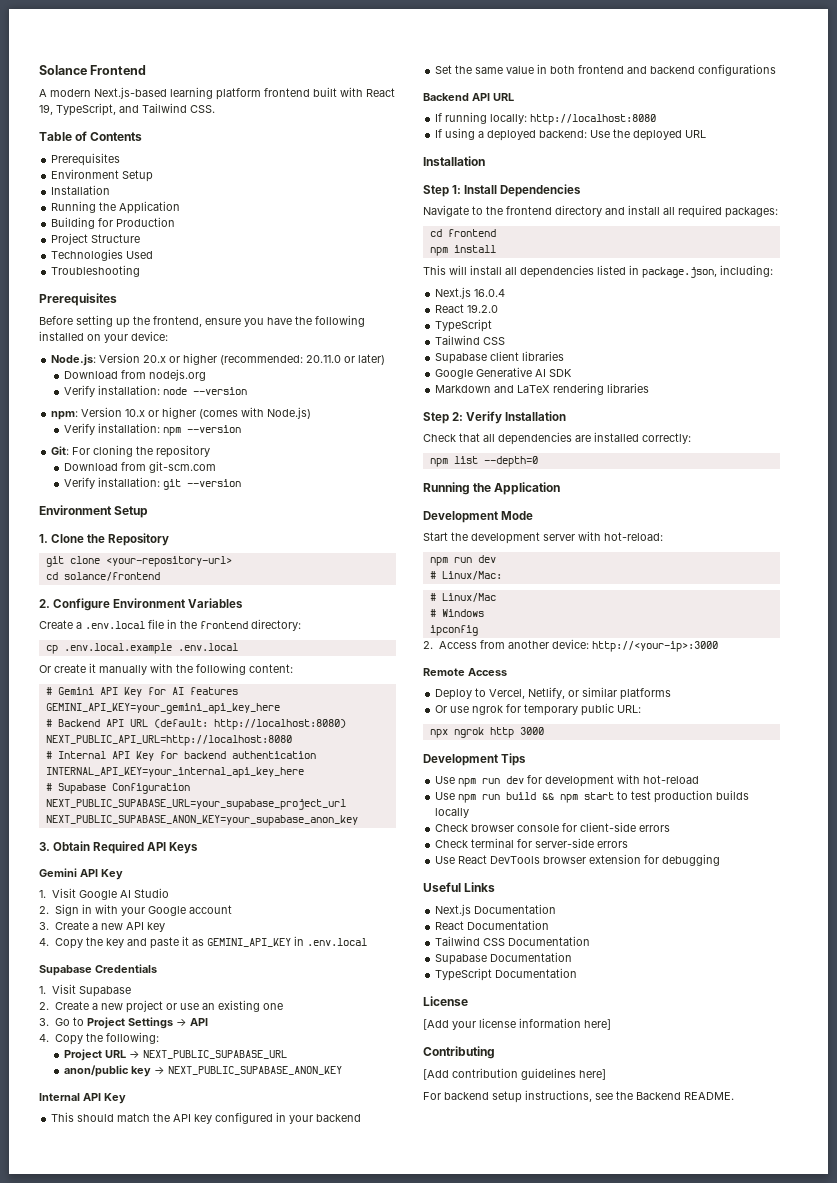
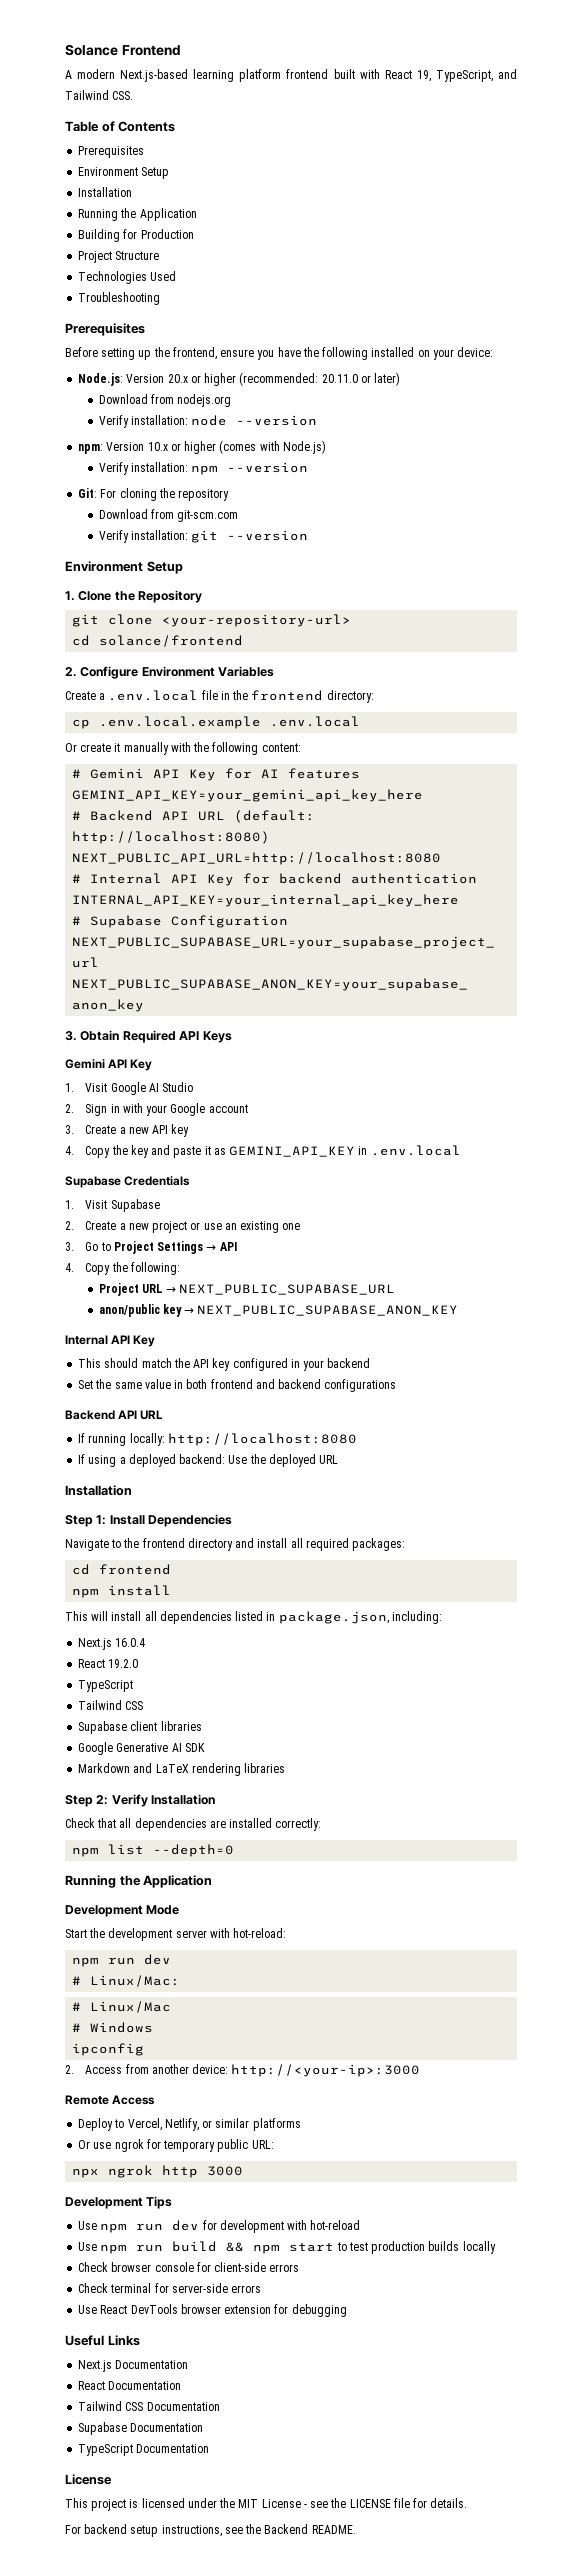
[423,1018,611,1030] [423,1046,495,1059] [423,1068,606,1080] [Add your license information here] // Contributing // [Add contribution guidelines here] -> [65,2498,468,2511] This project is licensed under the MIT License - see the LICENSE file for details.

